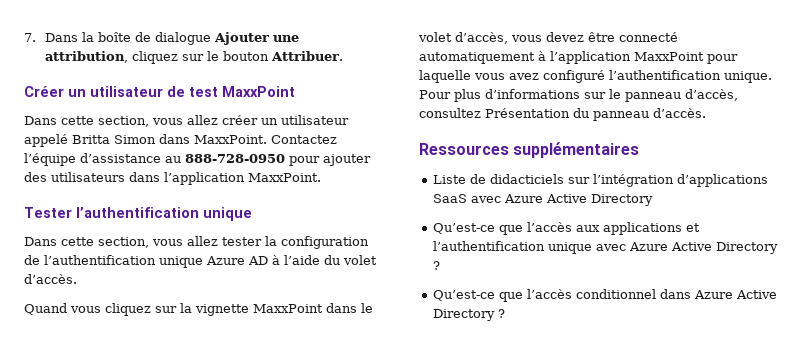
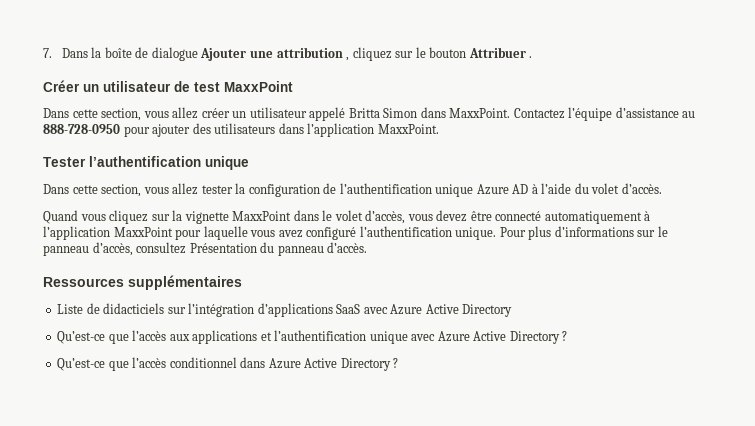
[44,51,128,63] attribution, -> [276,47,350,61] attribution ,
[270,51,343,61] Attribuer. -> [468,47,533,58] Attribuer .

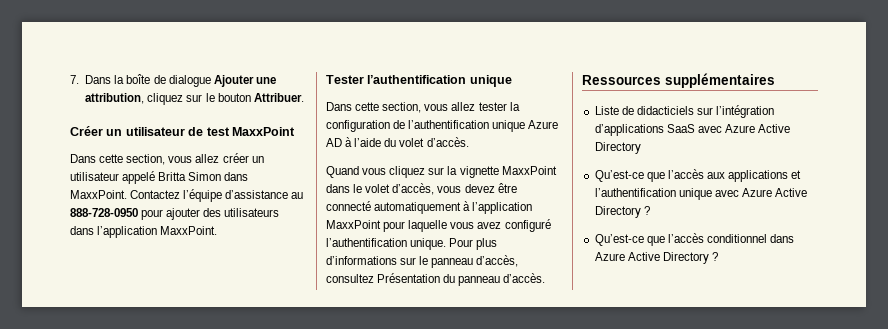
[276,47,350,61] attribution , -> [85,93,145,104] attribution,
[468,47,533,58] Attribuer . -> [253,93,304,102] Attribuer.

